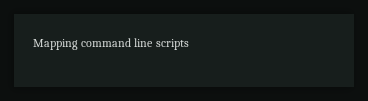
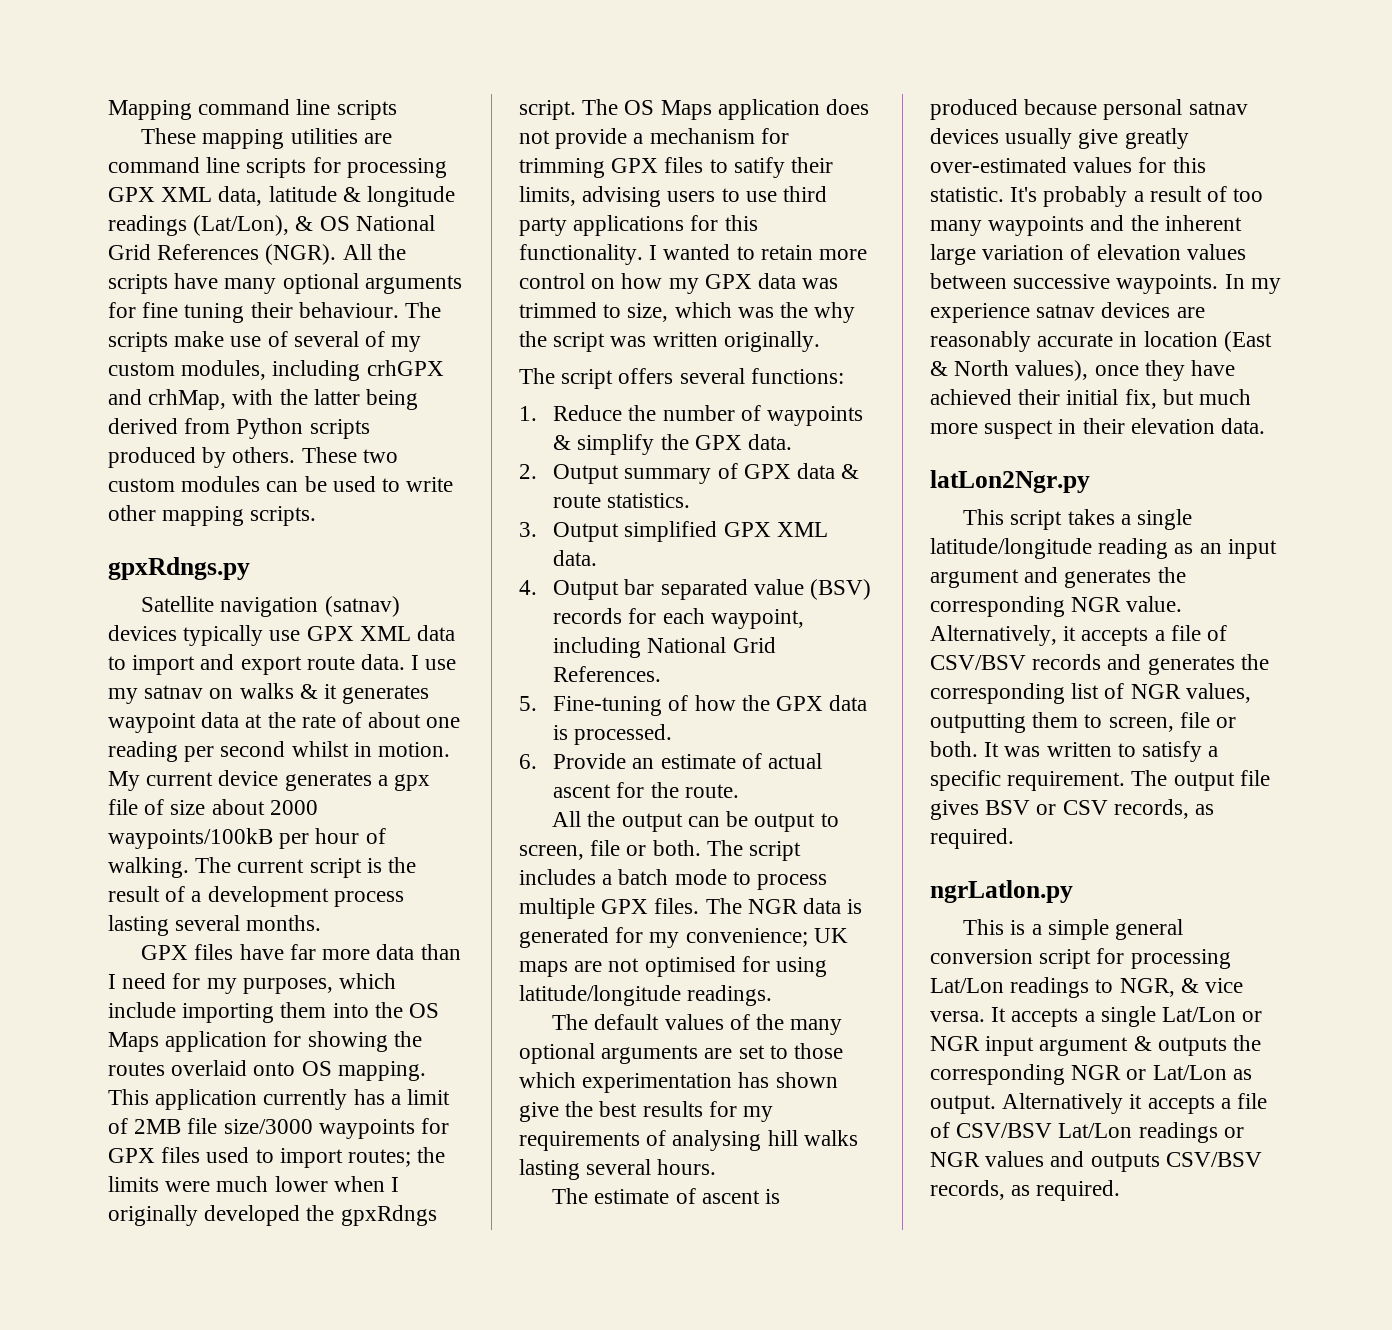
(189, 44) none -> [141,128,392,149] [108,157,447,178] [108,186,456,207] [108,215,435,236] [108,244,406,265] [108,273,462,294] [108,302,442,323] [108,331,422,352] [108,360,444,381] [108,389,419,410] [108,418,370,439] [108,447,398,468] [108,476,454,492] [108,505,317,526] [108,557,250,580] [141,596,400,617] [108,625,456,646] [108,654,457,675] [108,683,430,704] [108,712,461,733] [108,741,451,762] [108,770,431,791] [108,799,318,815] [108,828,386,849] [108,857,417,878] [108,886,404,907] [108,915,322,936] [141,944,461,960] [108,973,397,994] [108,1002,440,1023] [108,1031,422,1052] [108,1060,426,1081] [108,1089,451,1110] [108,1118,450,1139] [108,1147,446,1168] [108,1176,400,1192] [108,1205,437,1226] [519,99,870,120] [519,128,789,149] [519,157,834,178] [519,186,828,207] [519,215,758,236] [519,244,868,265] [519,273,839,294] [519,302,856,323] [519,331,820,352] [519,368,844,389] [519,405,863,426] [553,434,792,455] [519,463,860,484] [553,493,691,508] [519,521,828,542] [553,550,598,566] [519,579,871,600] [553,608,804,629] [553,637,776,658] [553,666,662,682] [519,695,868,716] [553,724,673,745] [519,753,822,769] [553,782,739,798] [552,811,839,832] [519,840,802,861] [519,869,828,890] [519,898,863,919] [519,927,848,948] [519,956,828,977] [519,985,773,1006] [552,1014,843,1035] [519,1043,844,1064] [519,1072,838,1093] [519,1101,774,1122] [519,1130,858,1151] [519,1159,717,1180] [552,1188,781,1204] [930,99,1248,120] [930,128,1189,149] [930,157,1206,173] [930,186,1264,207] [930,215,1242,236] [930,244,1246,265] [930,273,1281,294] [930,302,1205,323] [930,331,1272,352] [930,360,1236,381] [930,389,1252,409] [930,418,1266,439] [930,470,1090,493] [963,509,1193,530] [930,538,1277,559] [930,567,1186,588] [930,596,1183,617] [930,625,1228,646] [930,654,1269,675] [930,683,1251,704] [930,712,1237,733] [930,741,1219,762] [930,770,1270,791] [930,799,1215,820] [930,828,1014,849] [930,880,1073,903] [963,919,1184,940] [930,948,1231,969] [930,977,1244,998] [930,1006,1263,1027] [930,1035,1262,1056] [930,1064,1252,1085] [930,1093,1268,1114] [930,1122,1244,1143] [930,1151,1262,1172] [930,1180,1121,1201] // These mapping utilities are command line scripts for processing GPX XML data, latitude & longitude readings (Lat/Lon), & OS National Grid References (NGR). All the scripts have many optional arguments for fine tuning their behaviour. The scripts make use of several of my custom modules, including crhGPX and crhMap, with the latter being derived from Python scripts produced by others. These two custom modules can be used to write other mapping scripts. // gpxRdngs.py // Satellite navigation (satnav) devices typically use GPX XML data to import and export route data. I use my satnav on walks & it generates waypoint data at the rate of about one reading per second whilst in motion. My current device generates a gpx file of size about 2000 waypoints/100kB per hour of walking. The current script is the result of a development process lasting several months. // GPX files have far more data than I need for my purposes, which include importing them into the OS Maps application for showing the routes overlaid onto OS mapping. This application currently has a limit of 2MB file size/3000 waypoints for GPX files used to import routes; the limits were much lower when I originally developed the gpxRdngs script. The OS Maps application does not provide a mechanism for trimming GPX files to satify their limits, advising users to use third party applications for this functionality. I wanted to retain more control on how my GPX data was trimmed to size, which was the why the script was written originally. // The script offers several functions: // 1. Reduce the number of waypoints & simplify the GPX data. // 2. Output summary of GPX data & route statistics. // 3. Output simplified GPX XML data. // 4. Output bar separated value (BSV) records for each waypoint, including National Grid References. // 5. Fine-tuning of how the GPX data is processed. // 6. Provide an estimate of actual ascent for the route. // All the output can be output to screen, file or both. The script includes a batch mode to process multiple GPX files. The NGR data is generated for my convenience; UK maps are not optimised for using latitude/longitude readings. // The default values of the many optional arguments are set to those which experimentation has shown give the best results for my requirements of analysing hill walks lasting several hours. // The estimate of ascent is produced because personal satnav devices usually give greatly over-estimated values for this statistic. It's probably a result of too many waypoints and the inherent large variation of elevation values between successive waypoints. In my experience satnav devices are reasonably accurate in location (East & North values), once they have achieved their initial fix, but much more suspect in their elevation data. // latLon2Ngr.py // This script takes a single latitude/longitude reading as an input argument and generates the corresponding NGR value. Alternatively, it accepts a file of CSV/BSV records and generates the corresponding list of NGR values, outputting them to screen, file or both. It was written to satisfy a specific requirement. The output file gives BSV or CSV records, as required. // ngrLatlon.py // This is a simple general conversion script for processing Lat/Lon readings to NGR, & vice versa. It accepts a single Lat/Lon or NGR input argument & outputs the corresponding NGR or Lat/Lon as output. Alternatively it accepts a file of CSV/BSV Lat/Lon readings or NGR values and outputs CSV/BSV records, as required.

